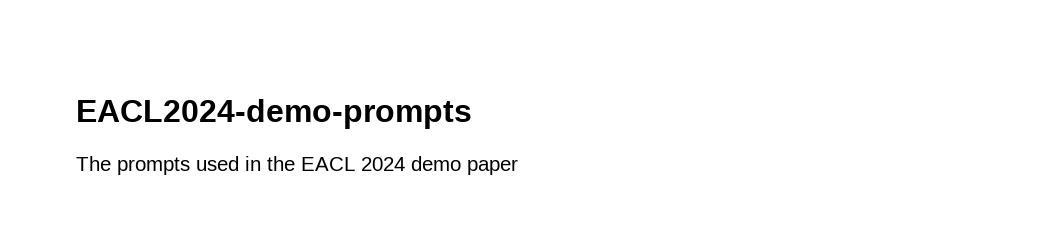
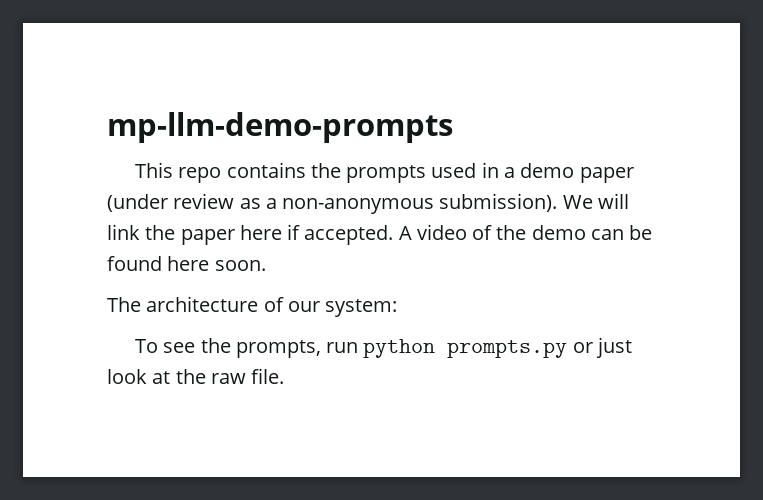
[76,99,472,129] [76,156,518,175] EACL2024-demo-prompts // The prompts used in the EACL 2024 demo paper -> [107,112,453,143] [135,162,634,183] [107,193,629,214] [107,224,653,245] [107,256,266,271] [107,296,398,317] [135,337,632,358] [107,368,285,384] mp-llm-demo-prompts // This repo contains the prompts used in a demo paper (under review as a non-anonymous submission). We will link the paper here if accepted. A video of the demo can be found here soon. // The architecture of our system: // To see the prompts, run python prompts.py or just look at the raw file.

